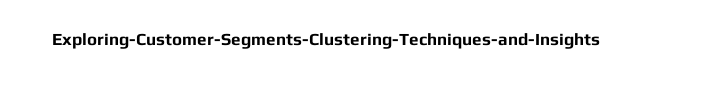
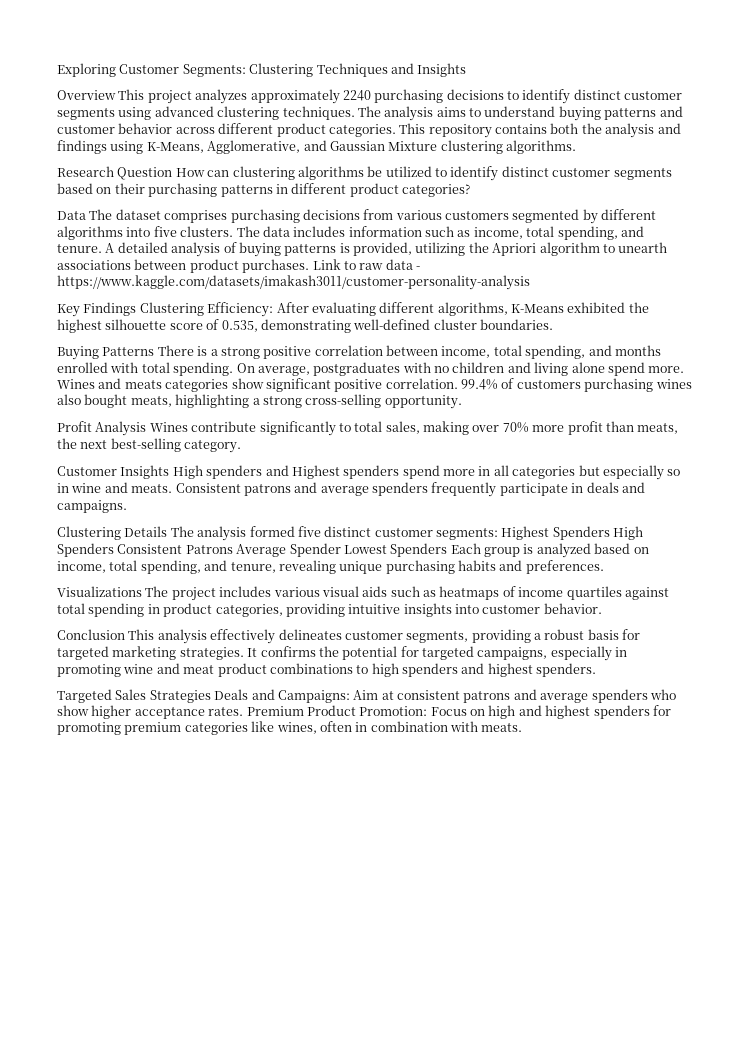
[52,33,600,49] Exploring-Customer-Segments-Clustering-Techniques-and-Insights -> [57,63,467,77] [57,89,683,104] [57,106,683,121] [57,123,681,138] [57,140,576,154] [57,166,672,181] [57,183,470,197] [57,209,657,224] [57,226,644,240] [57,242,668,257] [57,259,420,273] [57,275,530,290] [57,302,649,317] [57,319,553,333] [57,345,661,360] [57,362,685,376] [57,378,692,392] [57,394,462,409] [57,421,679,436] [57,438,242,453] [57,465,681,480] [57,482,645,497] [57,500,127,513] [57,526,644,541] [57,543,649,558] [57,560,604,574] [57,586,669,601] [57,603,602,617] [57,629,641,644] [57,646,628,661] [57,663,597,677] [57,689,676,703] [57,705,671,719] [57,721,523,735] Exploring Customer Segments: Clustering Techniques and Insights // Overview This project analyzes approximately 2240 purchasing decisions to identify distinct customer segments using advanced clustering techniques. The analysis aims to understand buying patterns and customer behavior across different product categories. This repository contains both the analysis and findings using K-Means, Agglomerative, and Gaussian Mixture clustering algorithms. // Research Question How can clustering algorithms be utilized to identify distinct customer segments based on their purchasing patterns in different product categories? // Data The dataset comprises purchasing decisions from various customers segmented by different algorithms into five clusters. The data includes information such as income, total spending, and tenure. A detailed analysis of buying patterns is provided, utilizing the Apriori algorithm to unearth associations between product purchases. Link to raw data - https://www.kaggle.com/datasets/imakash3011/customer-personality-analysis // Key Findings Clustering Efficiency: After evaluating different algorithms, K-Means exhibited the highest silhouette score of 0.535, demonstrating well-defined cluster boundaries. // Buying Patterns There is a strong positive correlation between income, total spending, and months enrolled with total spending. On average, postgraduates with no children and living alone spend more. Wines and meats categories show significant positive correlation. 99.4% of customers purchasing wines also bought meats, highlighting a strong cross-selling opportunity. // Profit Analysis Wines contribute significantly to total sales, making over 70% more profit than meats, the next best-selling category. // Customer Insights High spenders and Highest spenders spend more in all categories but especially so in wine and meats. Consistent patrons and average spenders frequently participate in deals and campaigns. // Clustering Details The analysis formed five distinct customer segments: Highest Spenders High Spenders Consistent Patrons Average Spender Lowest Spenders Each group is analyzed based on income, total spending, and tenure, revealing unique purchasing habits and preferences. // Visualizations The project includes various visual aids such as heatmaps of income quartiles against total spending in product categories, providing intuitive insights into customer behavior. // Conclusion This analysis effectively delineates customer segments, providing a robust basis for targeted marketing strategies. It confirms the potential for targeted campaigns, especially in promoting wine and meat product combinations to high spenders and highest spenders. // Targeted Sales Strategies Deals and Campaigns: Aim at consistent patrons and average spenders who show higher acceptance rates. Premium Product Promotion: Focus on high and highest spenders for promoting premium categories like wines, often in combination with meats.

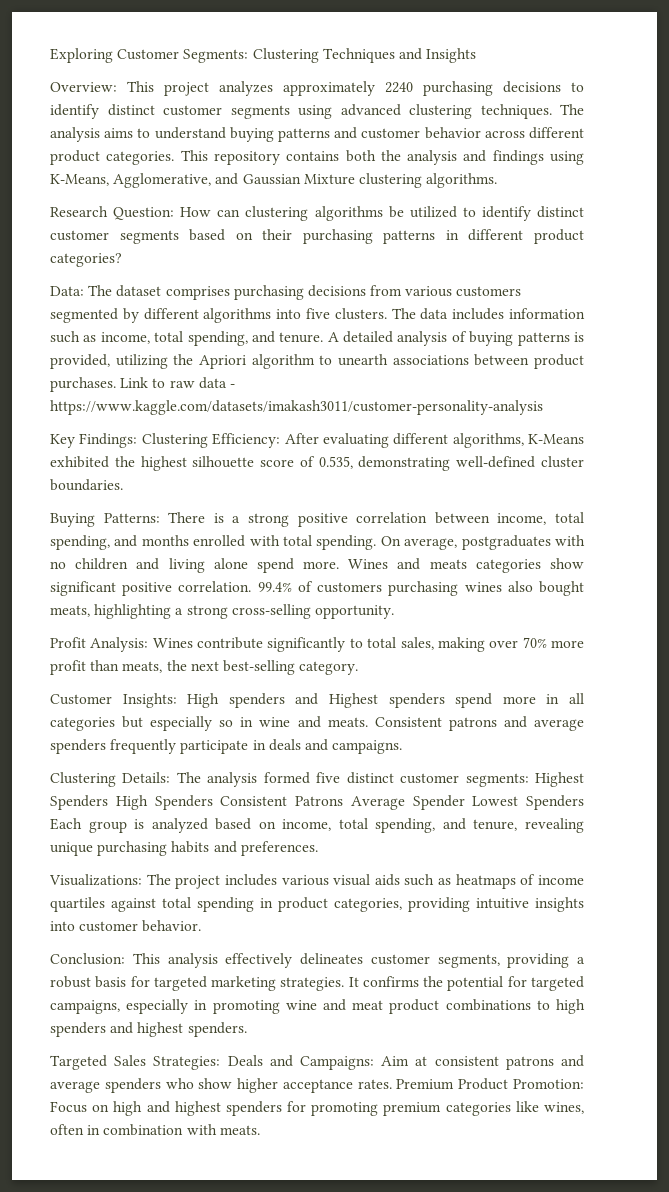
[57,90,116,100] Overview -> [50,82,117,92] Overview:
[117,167,173,180] Question -> [113,207,175,220] Question:
[57,211,86,220] Data -> [50,286,84,296] Data:
[83,302,137,316] Findings -> [79,433,138,448] Findings:
[102,347,155,356] Patterns -> [103,513,160,523] Patterns:
[95,421,147,436] Analysis -> [90,637,149,652] Analysis:
[120,465,170,479] Insights -> [122,693,177,708] Insights:
[124,526,168,537] Details -> [122,772,171,783] Details:
[57,586,142,597] Visualizations -> [49,874,142,886] Visualizations:
[57,629,125,640] Conclusion -> [50,953,125,965] Conclusion:
[149,690,211,703] Strategies -> [153,1056,221,1070] Strategies:

